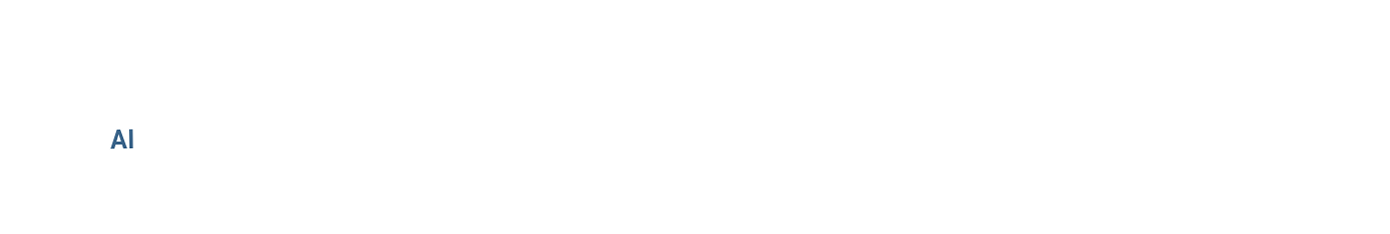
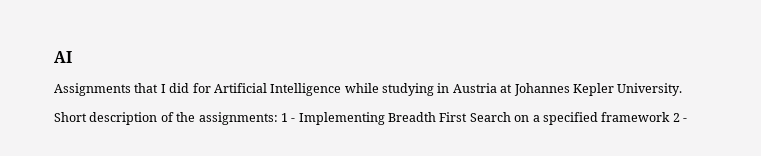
(135, 139) none -> [54,83,683,96] [54,112,687,125] // Assignments that I did for Artificial Intelligence while studying in Austria at Johannes Kepler University. // Short description of the assignments: 1 - Implementing Breadth First Search on a specified framework 2 -

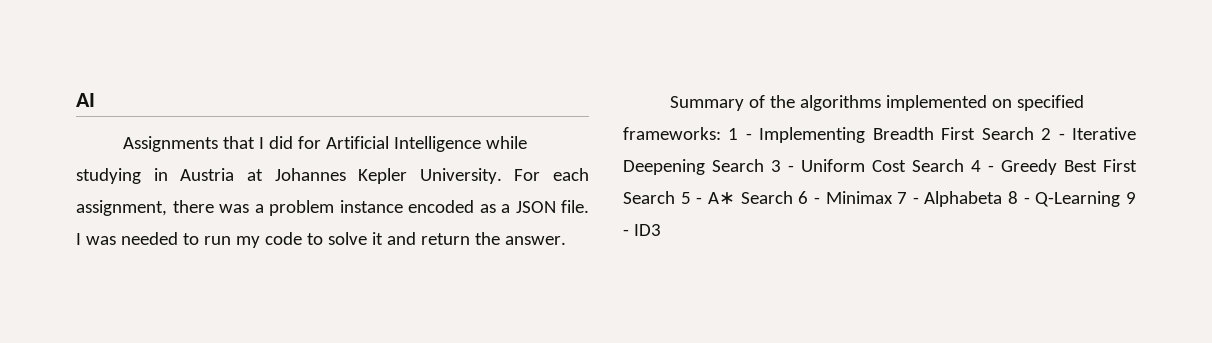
[54,112,278,125] // Short description of the assignments: -> [514,168,589,181] [76,200,589,216] [76,232,566,248] [669,95,1084,111] [623,127,721,140] For each assignment, there was a problem instance encoded as a JSON file. I was needed to run my code to solve it and return the answer. // Summary of the algorithms implemented on specified frameworks:
[514,112,687,125] on a specified framework 2 - -> [1041,127,1136,140] [623,159,1137,175] [623,191,1137,207] [623,224,661,236] 2 - Iterative Deepening Search 3 - Uniform Cost Search 4 - Greedy Best First Search 5 - A∗ Search 6 - Minimax 7 - Alphabeta 8 - Q-Learning 9 - ID3

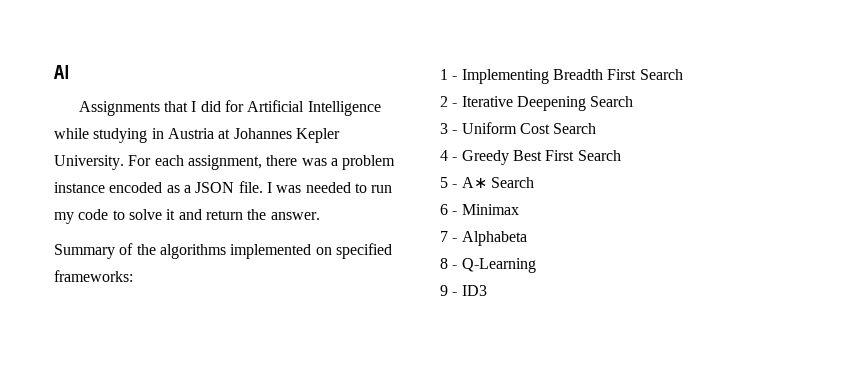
(721, 133) none -> (133, 276) //
(1034, 133) none -> (683, 74) //
(764, 165) none -> (634, 101) //
(964, 165) none -> (597, 128) //
(675, 197) none -> (621, 155) //
(793, 197) none -> (534, 182) //
(893, 197) none -> (519, 209) //
(1003, 199) none -> (527, 238) //
(1121, 199) none -> (536, 265) //

